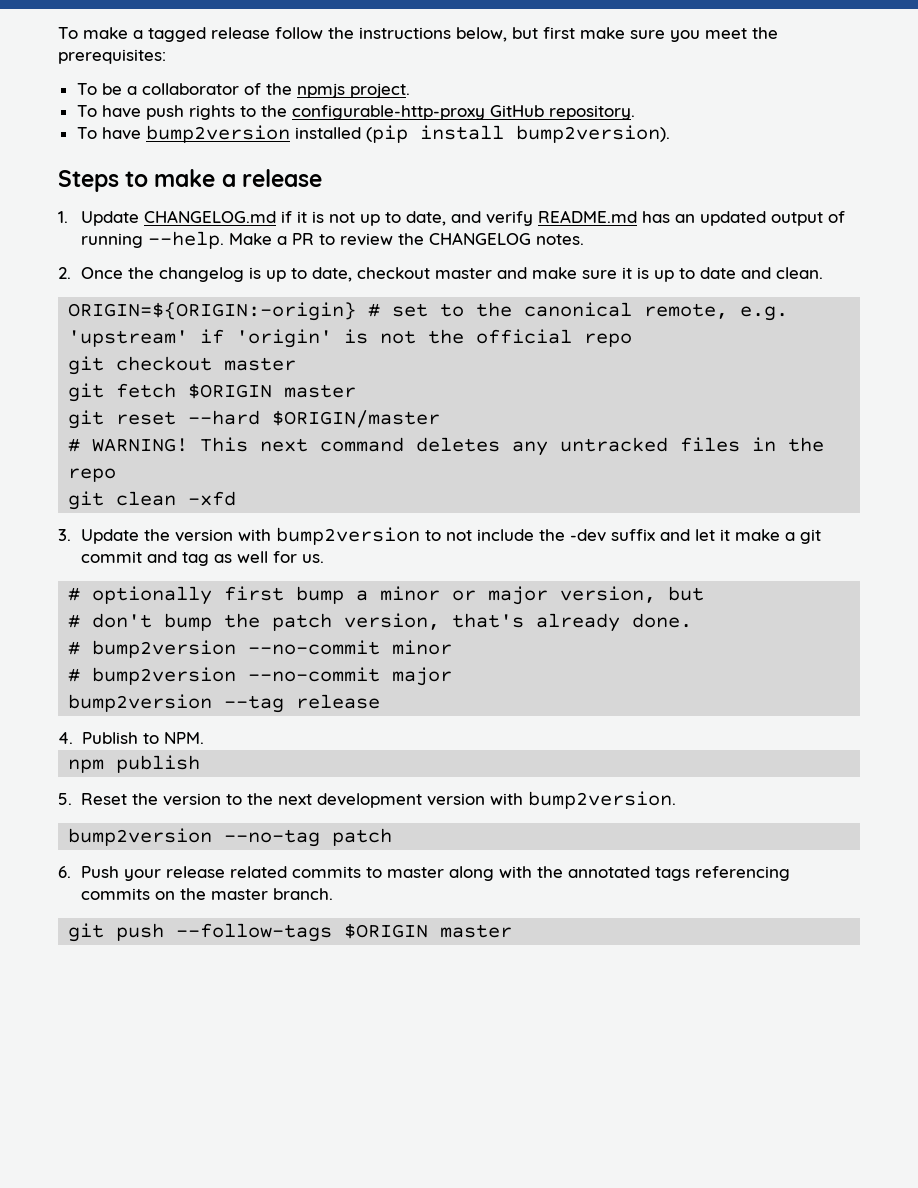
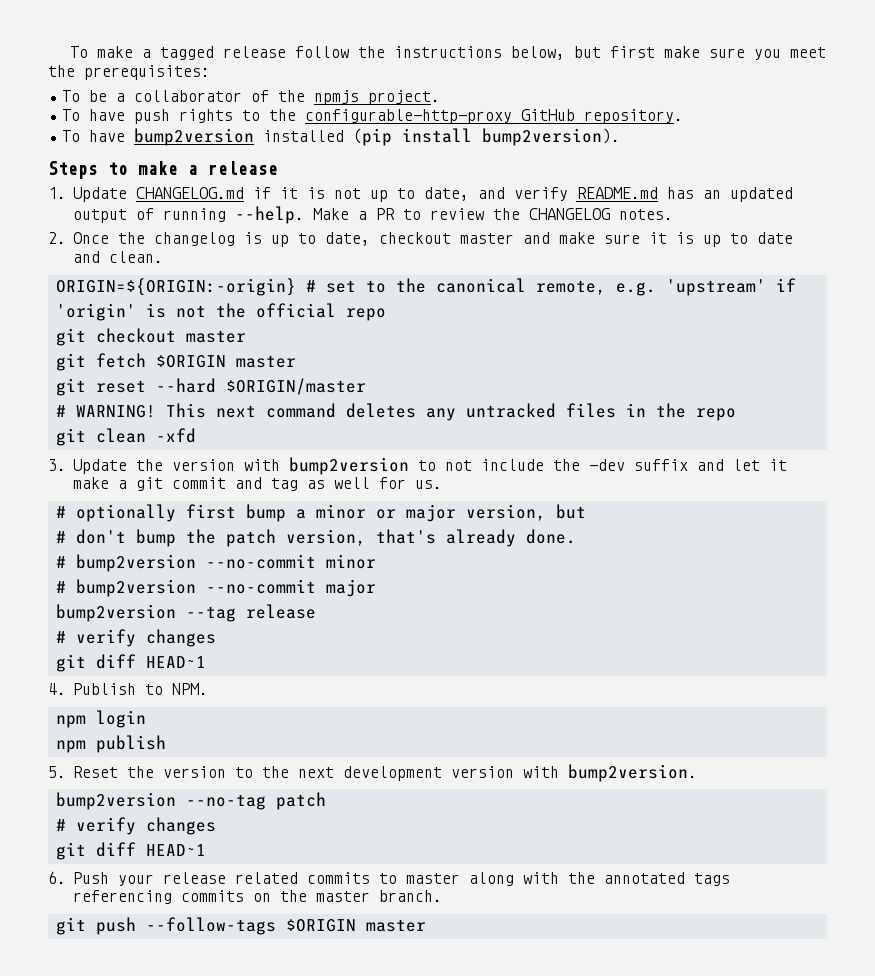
(381, 701) none -> [55,629,216,647] [55,654,206,672] // # verify changes // git diff HEAD~1
(204, 738) none -> [55,710,146,728] // npm login
(393, 837) none -> [55,817,216,835] [55,842,206,860] // # verify changes // git diff HEAD~1

